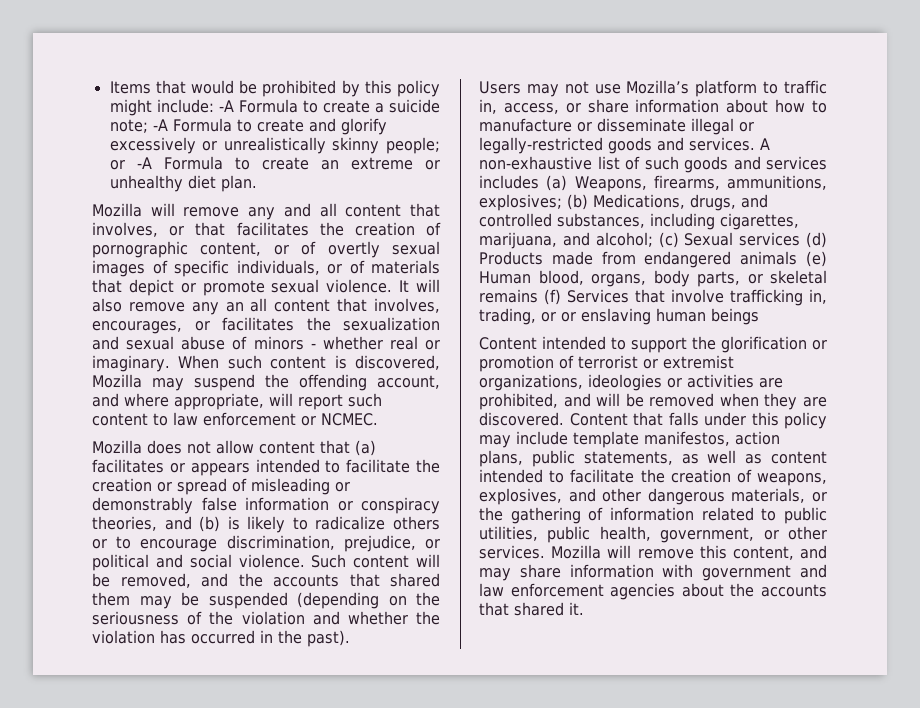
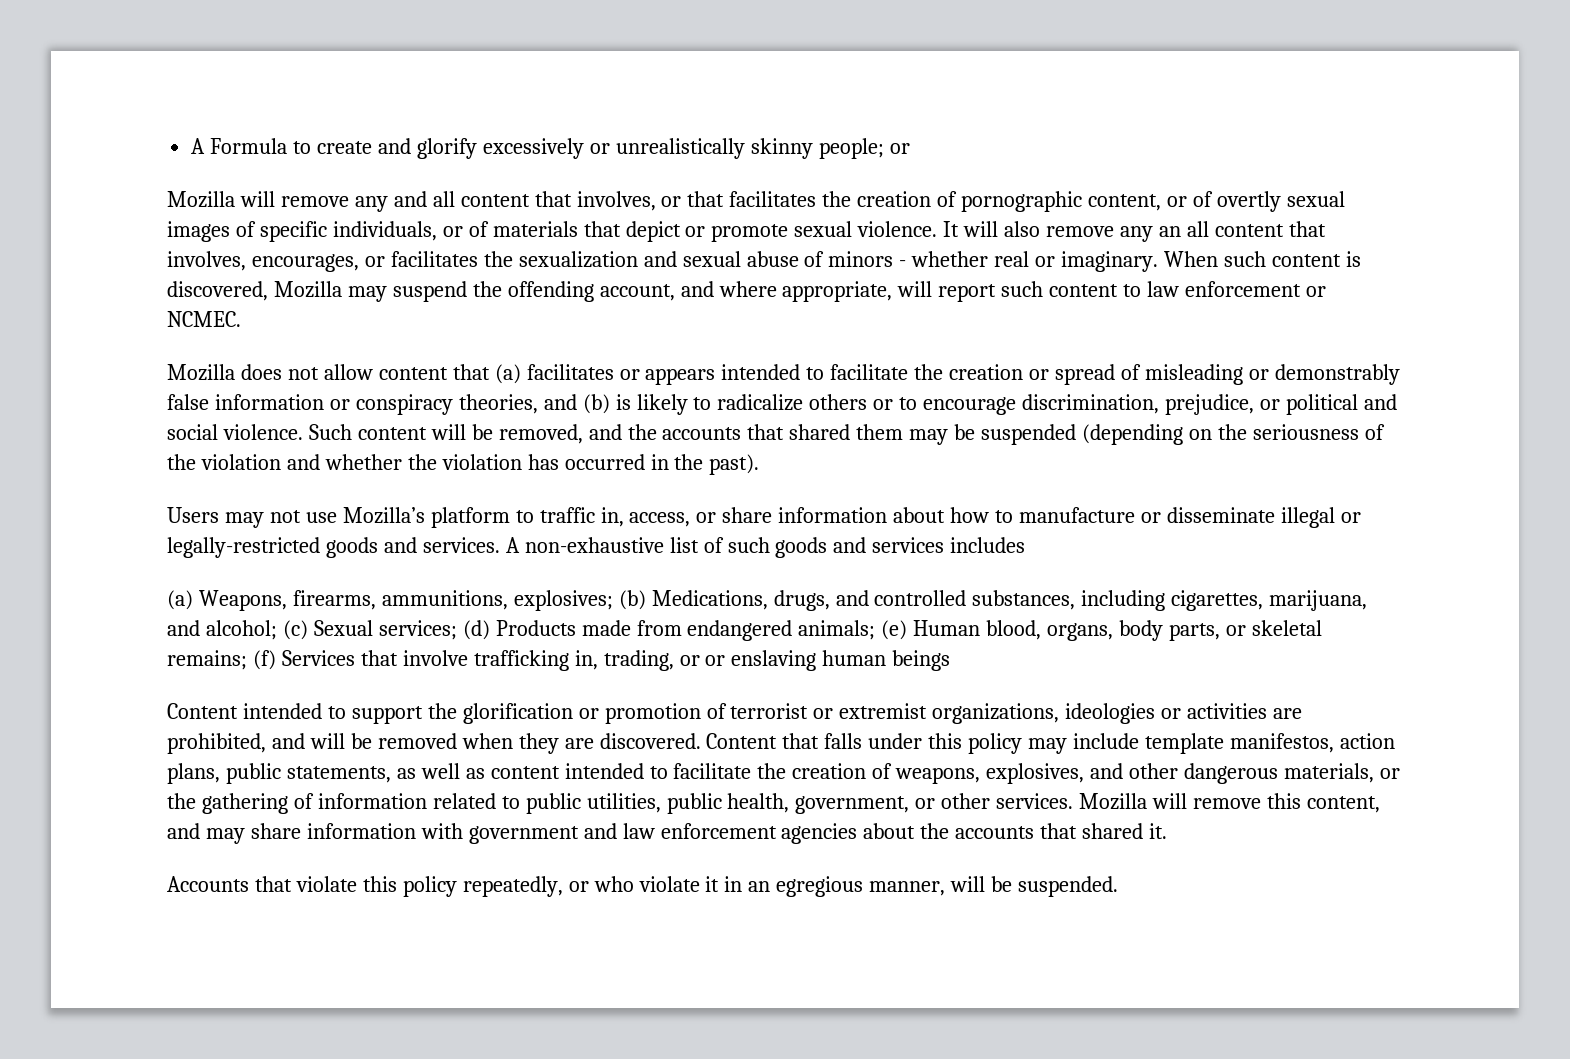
[109,80,440,97] [109,99,440,116] [109,119,168,133] Items that would be prohibited by this policy might include: -A Formula to create a suicide note; -A -> [191,138,206,154] A
[136,156,440,170] [109,175,257,192] -A Formula to create an extreme or unhealthy diet plan. -> (910, 148) none
(539, 182) none -> (1026, 545) //
[739,232,801,246] services -> [378,620,457,640] services;
[740,251,798,265] animals -> [798,620,876,640] animals;
[479,289,538,303] remains -> [167,650,247,670] remains;
(584, 608) none -> [167,876,1119,897] // Accounts that violate this policy repeatedly, or who violate it in an egregious manner, will be suspended.

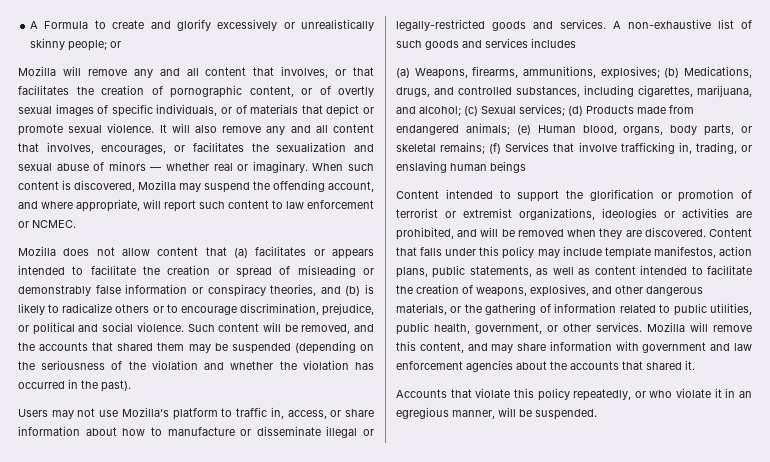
[1158,226,1181,237] an -> [290,125,311,133] and
[899,260,907,267] - -> [150,167,162,171] —
[705,655,726,666] or -> (752, 148) none

